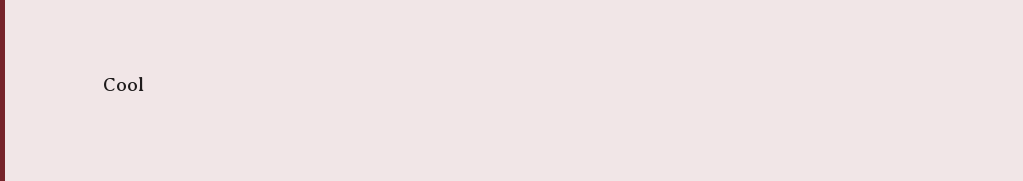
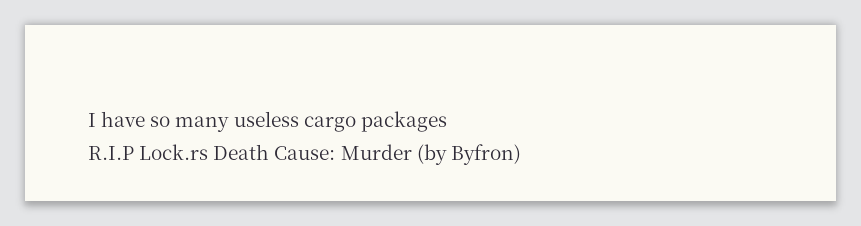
[103,77,144,91] Cool -> [88,111,447,132] [88,144,521,165] I have so many useless cargo packages // R.I.P Lock.rs Death Cause: Murder (by Byfron)

